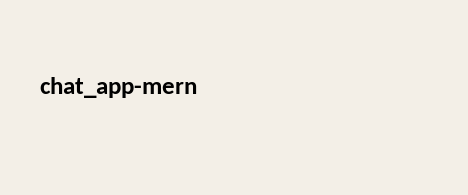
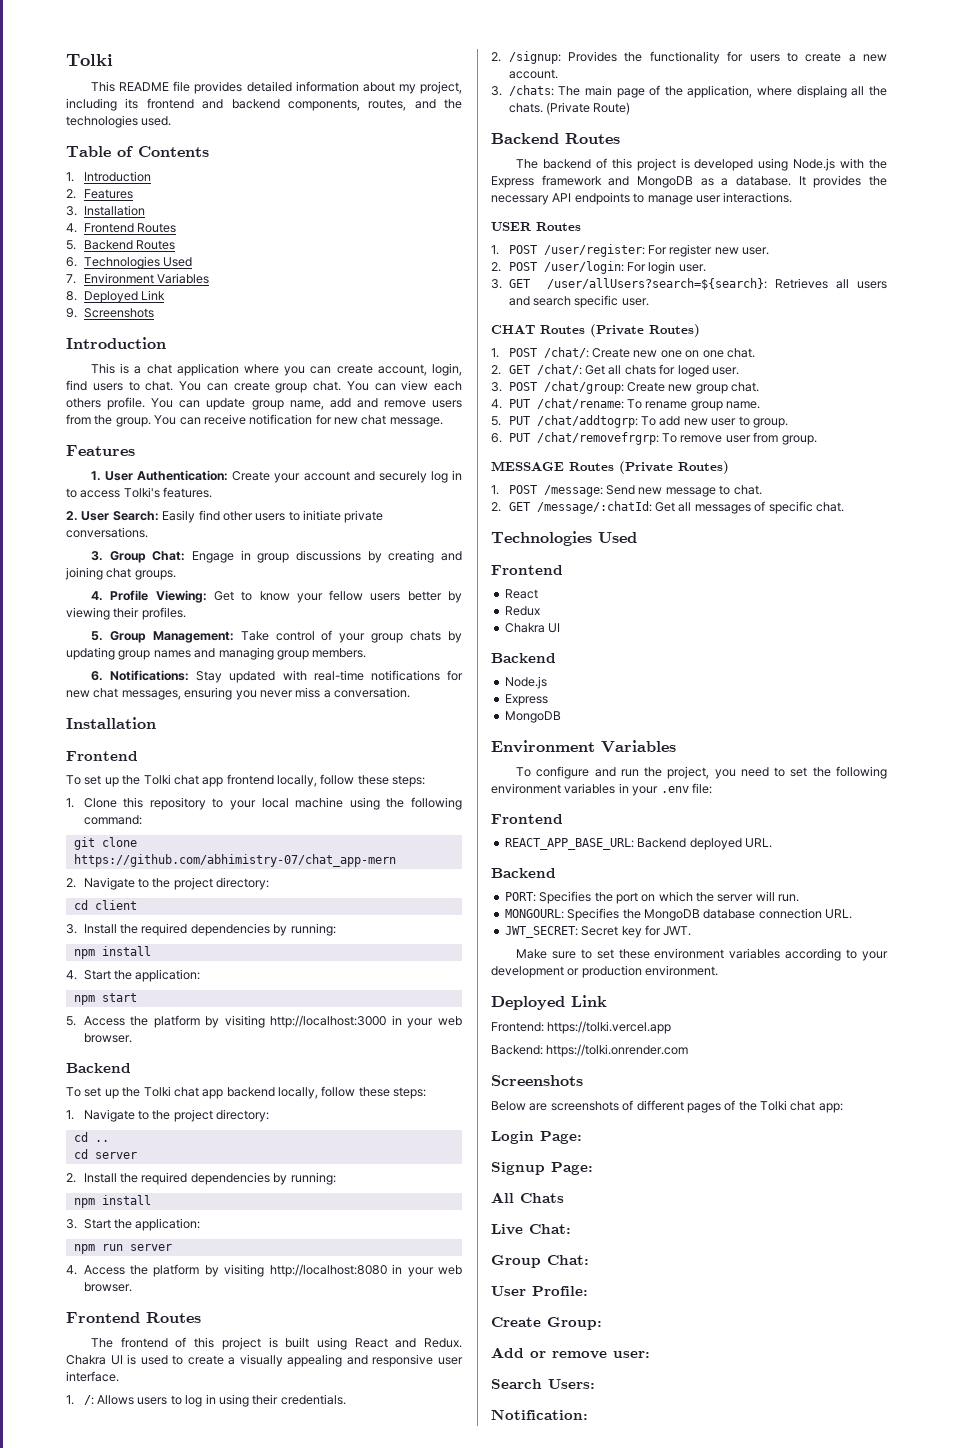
[40,77,197,98] chat_app-mern -> [66,54,113,66] [90,81,462,94] [66,98,462,111] [66,115,172,128] [66,146,209,157] [66,171,151,182] [66,189,133,199] [66,205,145,216] [66,223,176,233] [66,240,175,250] [66,256,192,269] [66,273,209,284] [66,290,165,303] [66,308,154,318] [66,337,166,349] [90,363,462,376] [66,380,462,393] [66,397,463,410] [66,414,443,427] [66,445,135,456] [90,470,462,483] [66,487,213,498] [66,510,384,523] [66,527,148,538] [90,550,463,563] [65,567,176,580] [90,590,463,603] [66,607,186,620] [90,630,463,643] [66,647,367,660] [90,670,463,683] [66,687,410,700] [66,717,156,729] [66,751,138,761] [66,774,426,787] [66,797,462,810] [83,815,142,825] [73,837,137,850] [73,854,396,867] [66,877,270,890] [73,900,137,910] [66,923,336,936] [73,946,151,959] [66,969,201,982] [73,993,137,1005] [66,1015,462,1028] [83,1033,132,1043] [66,1063,131,1073] [66,1086,427,1099] [66,1109,270,1122] [73,1132,109,1142] [73,1149,137,1159] [66,1172,336,1185] [73,1195,151,1208] [66,1218,201,1231] [73,1244,172,1254] [66,1264,462,1277] [83,1282,132,1292] [66,1312,201,1323] [90,1337,462,1350] [66,1354,464,1367] [66,1371,119,1382] [66,1394,346,1407] [491,51,887,64] [508,69,558,79] [491,85,888,98] [508,102,631,115] [491,133,620,144] [515,158,887,171] [491,175,887,188] [491,192,793,205] [491,222,581,231] [491,244,770,257] [491,261,706,274] [491,278,887,290] [508,295,649,308] [491,324,700,337] [491,347,755,358] [491,364,739,377] [491,381,760,394] [491,398,761,411] [491,415,788,428] [491,432,817,445] [491,461,729,474] [491,485,762,497] [491,501,844,514] [491,531,637,546] [491,565,563,575] [504,589,538,599] [504,606,540,616] [504,623,561,633] [491,653,556,663] [504,676,547,689] [504,694,548,706] [504,711,561,723] [491,740,676,753] [515,766,888,779] [491,783,712,796] [491,814,563,824] [504,838,772,850] [491,868,556,878] [504,891,800,904] [504,908,852,921] [504,925,692,938] [515,948,888,961] [491,965,719,978] [491,995,607,1010] [491,1021,672,1034] [491,1044,689,1057] [491,1075,583,1086] [491,1100,843,1113] [491,1131,582,1144] [491,1162,593,1175] [491,1192,564,1203] [491,1224,571,1235] [491,1255,589,1268] [491,1286,588,1296] [491,1317,602,1330] [491,1347,650,1359] [491,1379,595,1389] [491,1409,588,1420] Tolki // This README file provides detailed information about my project, including its frontend and backend components, routes, and the technologies used. // Table of Contents // 1. Introduction // 2. Features // 3. Installation // 4. Frontend Routes // 5. Backend Routes // 6. Technologies Used // 7. Environment Variables // 8. Deployed Link // 9. Screenshots // Introduction // This is a chat application where you can create account, login, find users to chat. You can create group chat. You can view each others profile. You can update group name, add and remove users from the group. You can receive notification for new chat message. // Features // 1. User Authentication: Create your account and securely log in to access Tolki's features. // 2. User Search: Easily find other users to initiate private conversations. // 3. Group Chat: Engage in group discussions by creating and joining chat groups. // 4. Profile Viewing: Get to know your fellow users better by viewing their profiles. // 5. Group Management: Take control of your group chats by updating group names and managing group members. // 6. Notifications: Stay updated with real-time notifications for new chat messages, ensuring you never miss a conversation. // Installation // Frontend // To set up the Tolki chat app frontend locally, follow these steps: // 1. Clone this repository to your local machine using the following command: // git clone https://github.com/abhimistry-07/chat_app-mern // 2. Navigate to the project directory: // cd client // 3. Install the required dependencies by running: // npm install // 4. Start the application: // npm start // 5. Access the platform by visiting http://localhost:3000 in your web browser. // Backend // To set up the Tolki chat app backend locally, follow these steps: // 1. Navigate to the project directory: // cd .. // cd server // 2. Install the required dependencies by running: // npm install // 3. Start the application: // npm run server // 4. Access the platform by visiting http://localhost:8080 in your web browser. // Frontend Routes // The frontend of this project is built using React and Redux. Chakra UI is used to create a visually appealing and responsive user interface. // 1. /: Allows users to log in using their credentials. // 2. /signup: Provides the functionality for users to create a new account. // 3. /chats: The main page of the application, where displaing all the chats. (Private Route) // Backend Routes // The backend of this project is developed using Node.js with the Express framework and MongoDB as a database. It provides the necessary API endpoints to manage user interactions. // USER Routes // 1. POST /user/register: For register new user. // 2. POST /user/login: For login user. // 3. GET /user/allUsers?search=${search}: Retrieves all users and search specific user. // CHAT Routes (Private Routes) // 1. POST /chat/: Create new one on one chat. // 2. GET /chat/: Get all chats for loged user. // 3. POST /chat/group: Create new group chat. // 4. PUT /chat/rename: To rename group name. // 5. PUT /chat/addtogrp: To add new user to group. // 6. PUT /chat/removefrgrp: To remove user from group. // MESSAGE Routes (Private Routes) // 1. POST /message: Send new message to chat. // 2. GET /message/:chatId: Get all messages of specific chat. // Technologies Used // Frontend // React // Redux // Chakra UI // Backend // Node.js // Express // MongoDB // Environment Variables // To configure and run the project, you need to set the following environment variables in your .env file: // Frontend // REACT_APP_BASE_URL: Backend deployed URL. // Backend // PORT: Specifies the port on which the server will run. // MONGOURL: Specifies the MongoDB database connection URL. // JWT_SECRET: Secret key for JWT. // Make sure to set these environment variables according to your development or production environment. // Deployed Link // Frontend: https://tolki.vercel.app // Backend: https://tolki.onrender.com // Screenshots // Below are screenshots of different pages of the Tolki chat app: // Login Page: // Signup Page: // All Chats // Live Chat: // Group Chat: // User Profile: // Create Group: // Add or remove user: // Search Users: // Notification:

